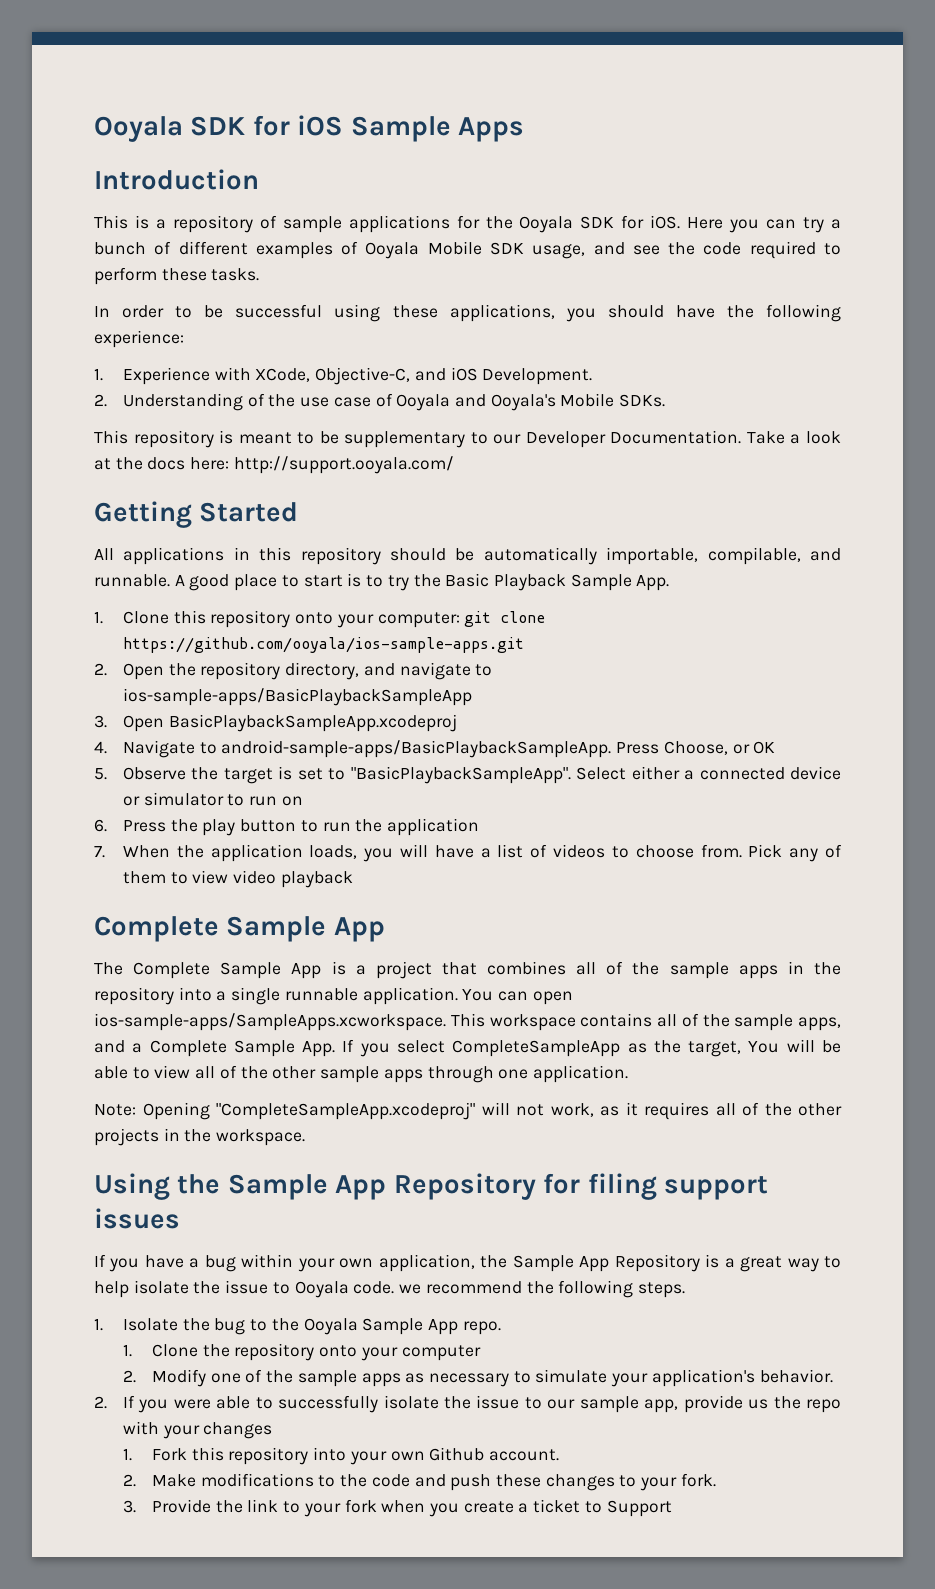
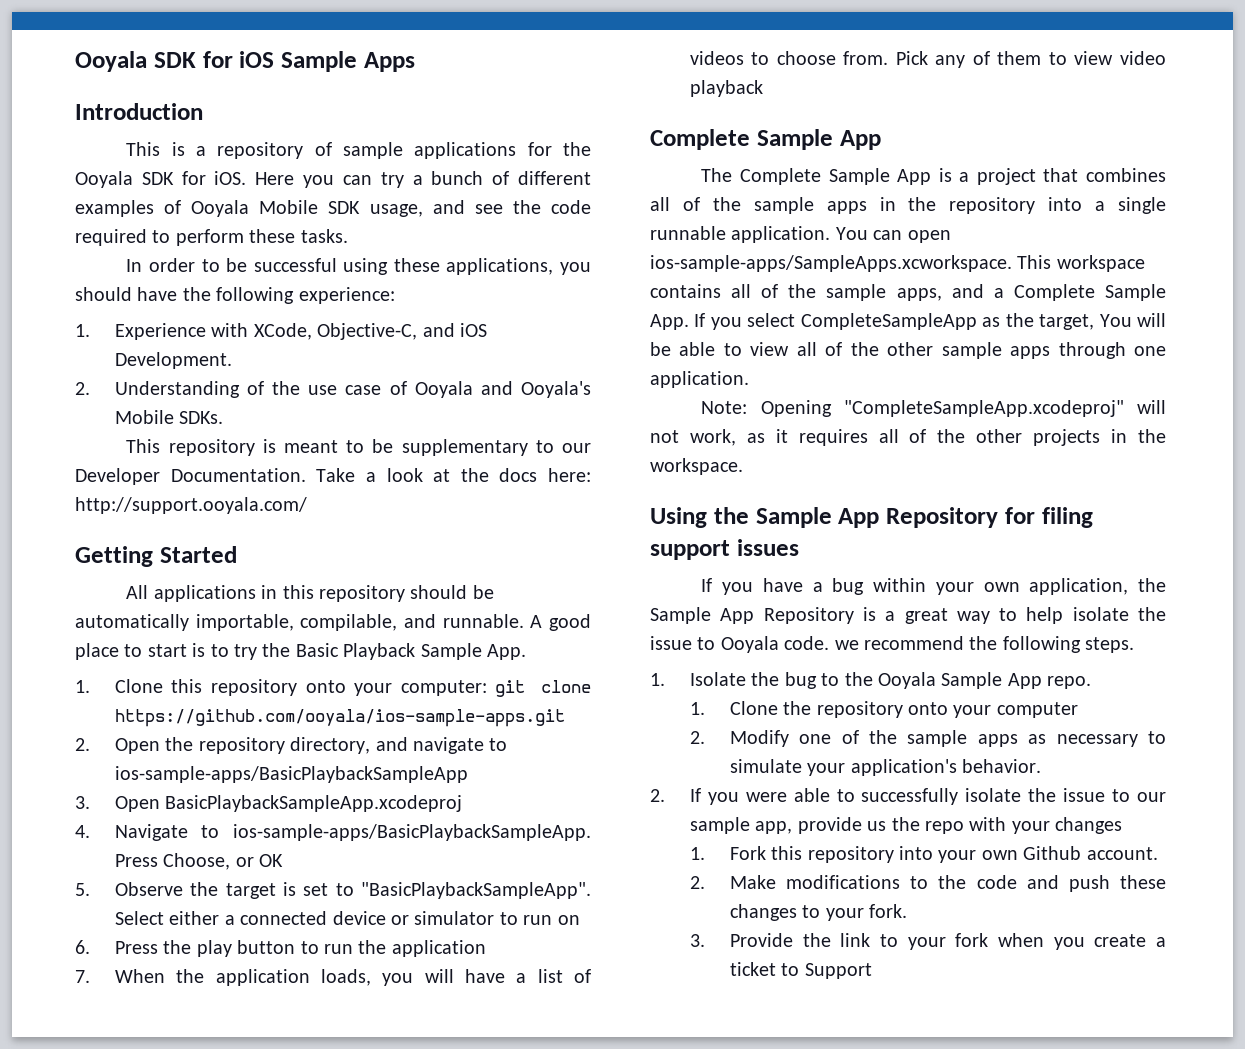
[221,740,612,758] android-sample-apps/BasicPlaybackSampleApp. -> [233,824,591,841] ios-sample-apps/BasicPlaybackSampleApp.

